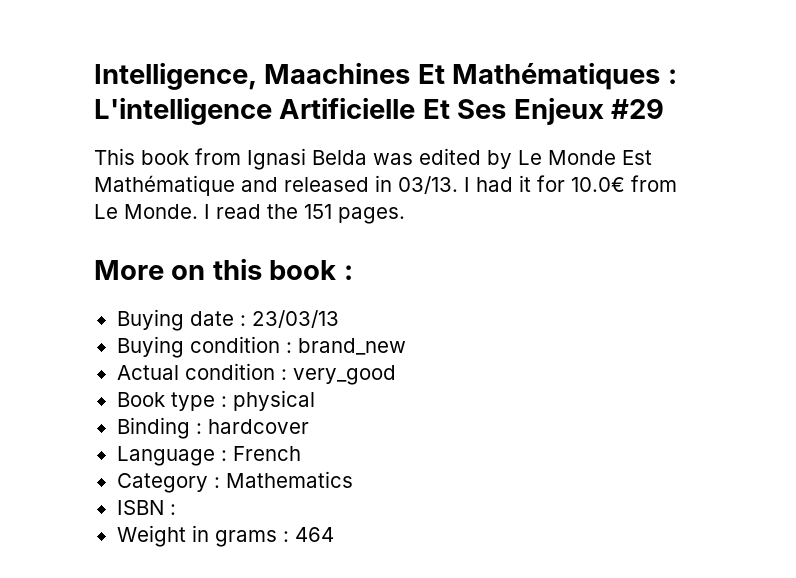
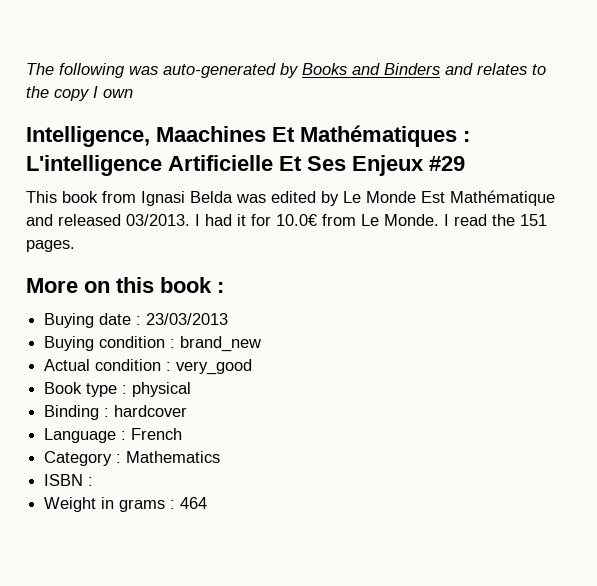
(94, 76) none -> [26,63,546,78] [26,86,133,101] The following was auto-generated by Books and Binders and relates to the copy I own //
[375,175,458,194] in 03/13. -> [126,214,190,226] 03/2013.
[251,310,339,328] 23/03/13 -> [146,313,229,325] 23/03/2013

